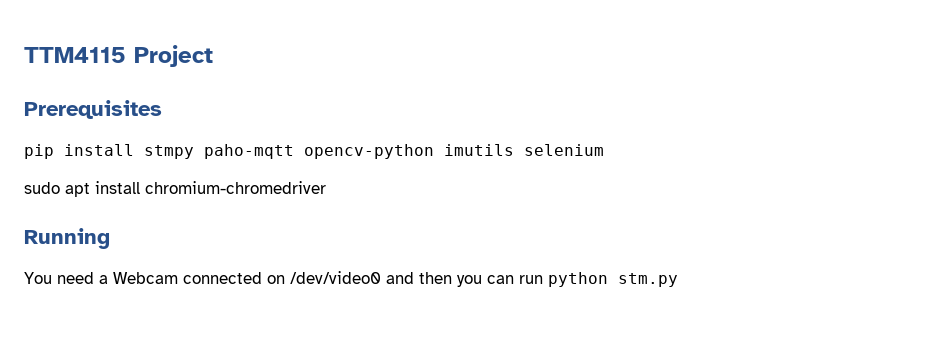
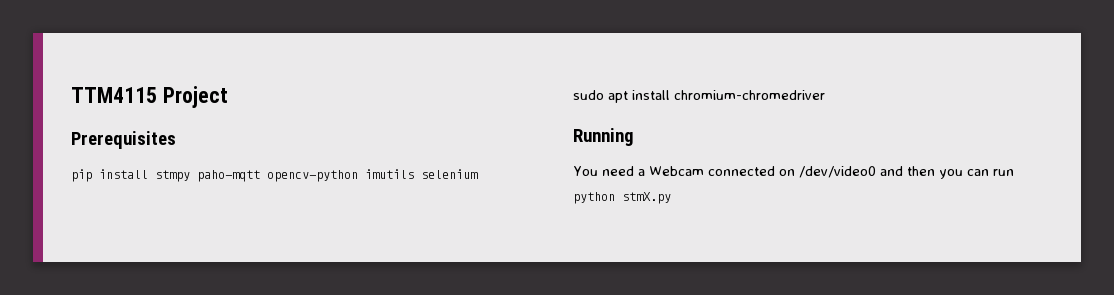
[618,273,678,287] stm.py -> [622,192,671,204] stmX.py

